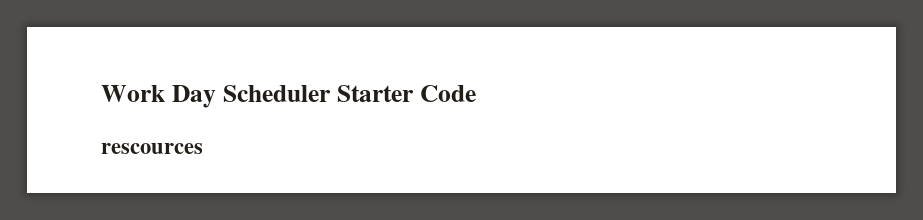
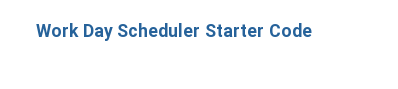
[101,143,203,154] // rescources -> (312, 30) none

